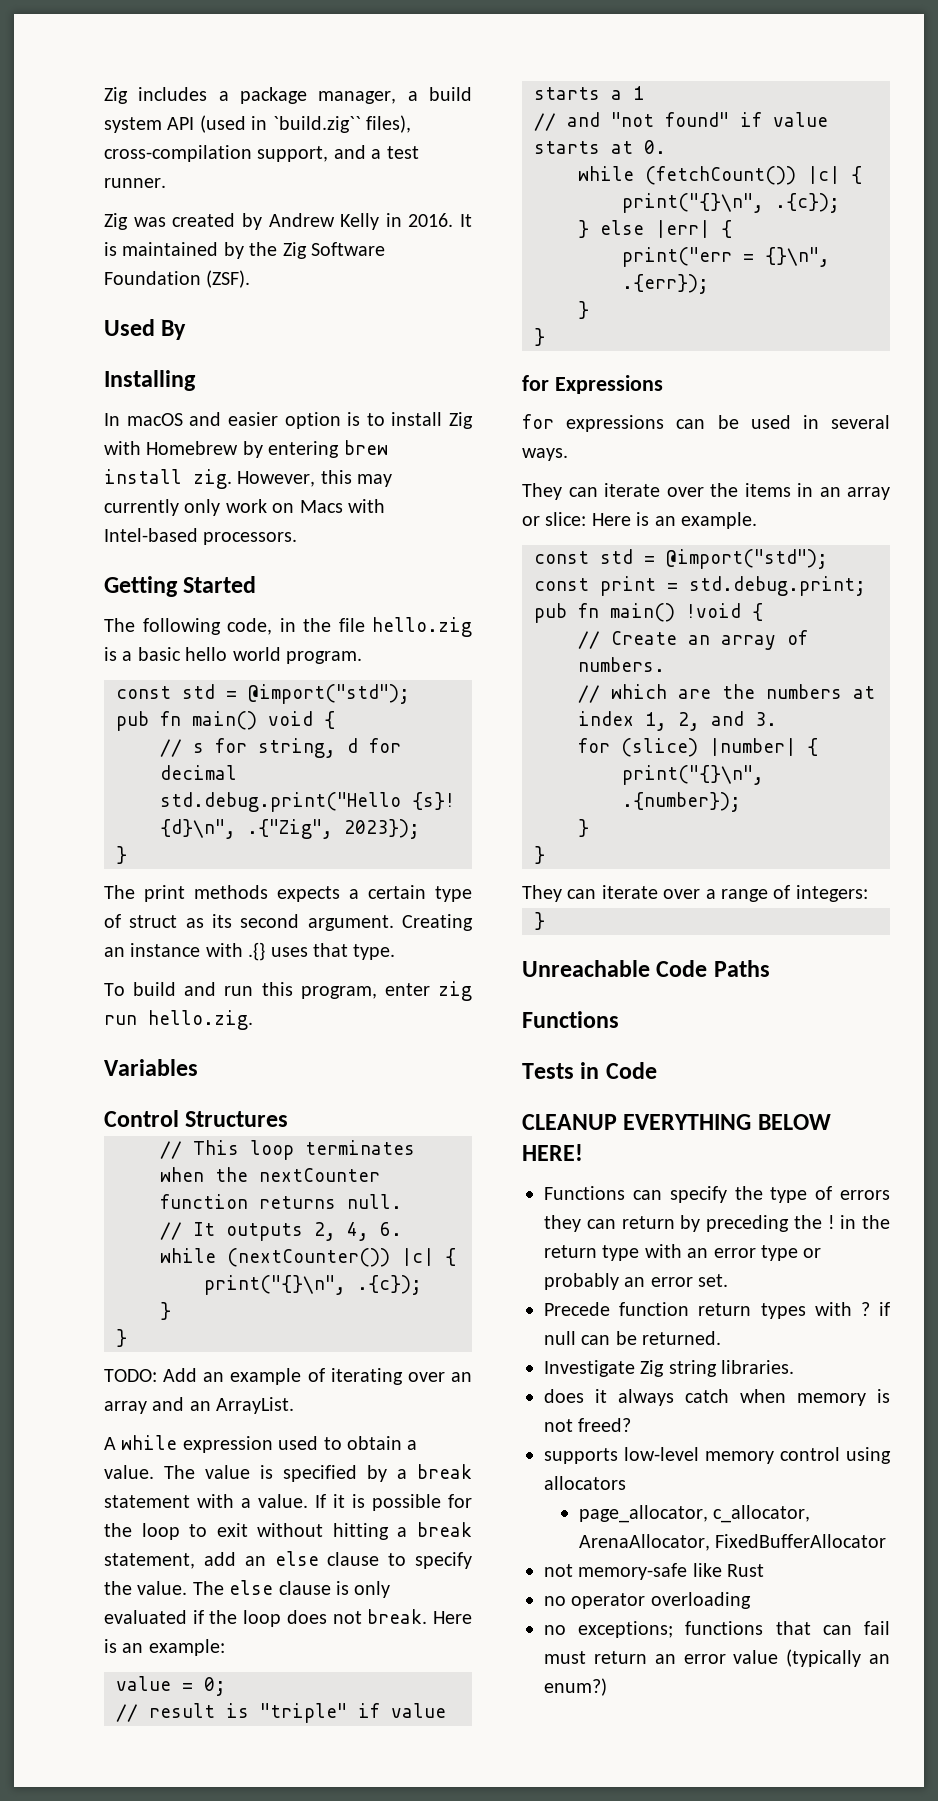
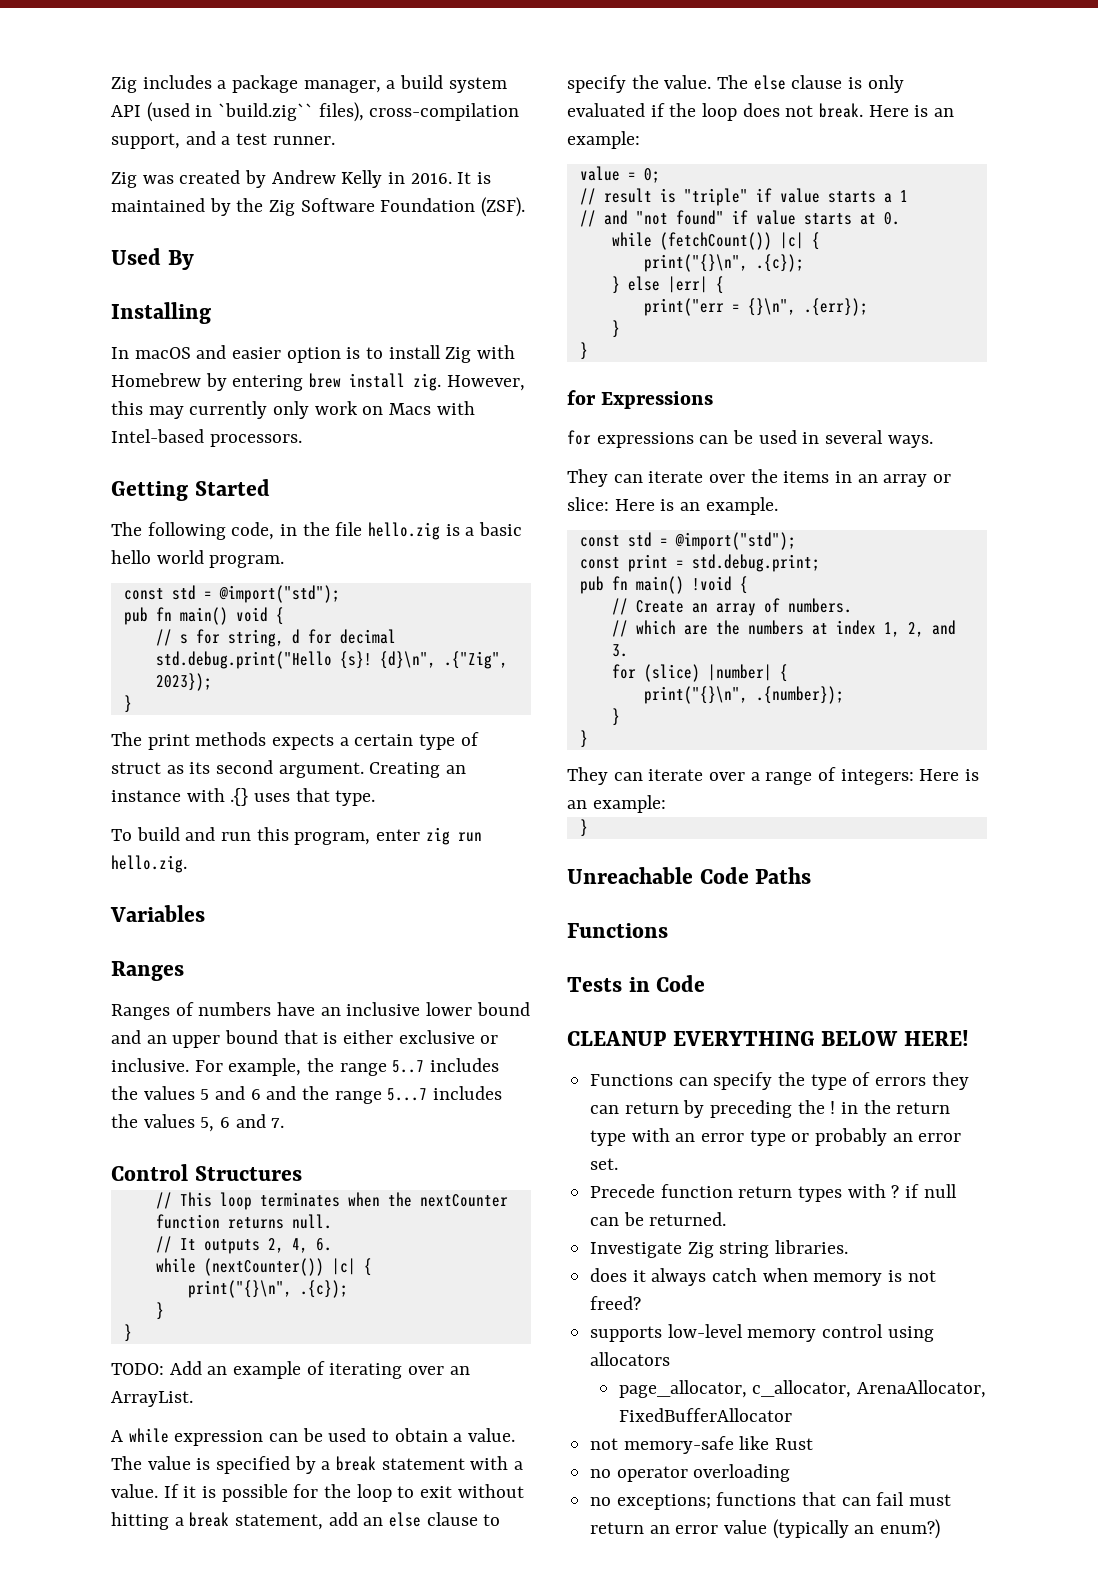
(198, 1067) none -> [111,961,184,981] [111,1002,530,1020] [111,1030,499,1048] [111,1058,500,1076] [111,1086,503,1104] [111,1114,285,1132] // Ranges // Ranges of numbers have an inclusive lower bound and an upper bound that is either exclusive or inclusive. For example, the range 5..7 includes the values 5 and 6 and the range 5...7 includes the values 5, 6 and 7.
[104,1397,211,1414] array and an -> (470, 1370) none
(273, 1444) none -> [269,1428,323,1442] can be
(868, 893) none -> [919,769,980,781] [567,795,666,813] Here is an example:

